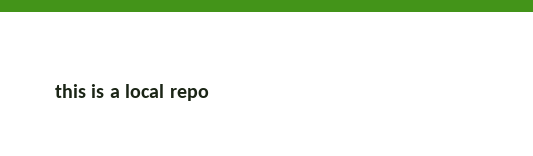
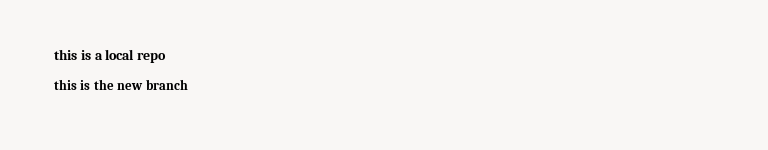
(209, 94) none -> [54,79,188,90] // this is the new branch

